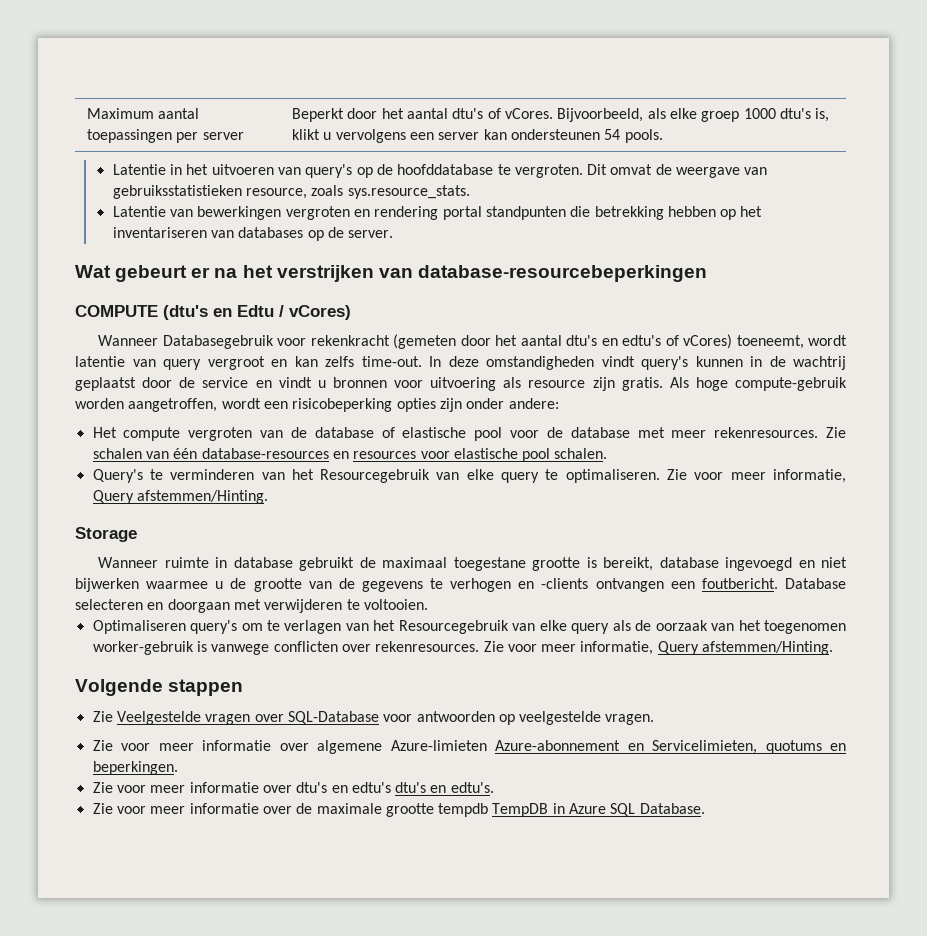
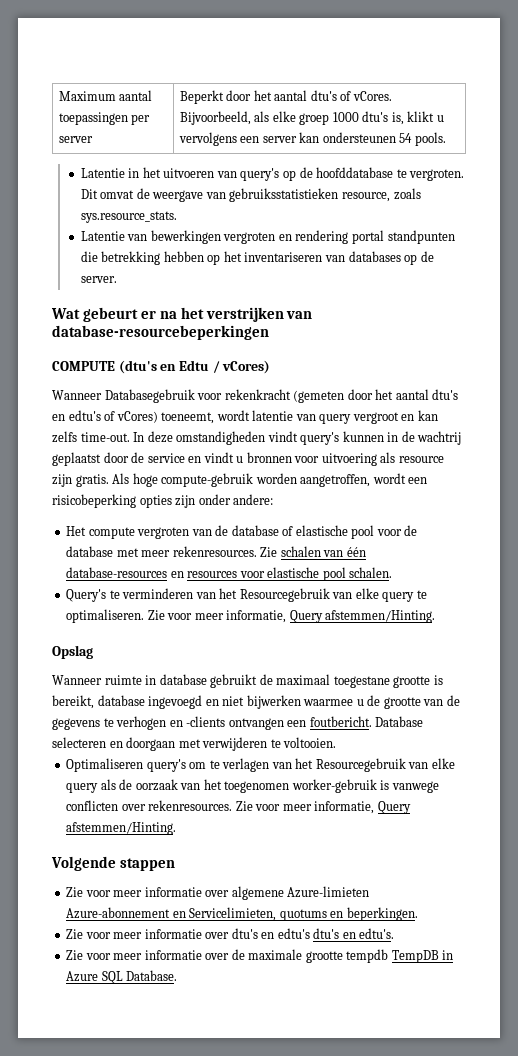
[75,527,137,542] Storage -> [52,645,93,659] Opslag
[92,711,655,725] // Zie Veelgestelde vragen over SQL-Database voor antwoorden op veelgestelde vragen. -> (175, 864) none

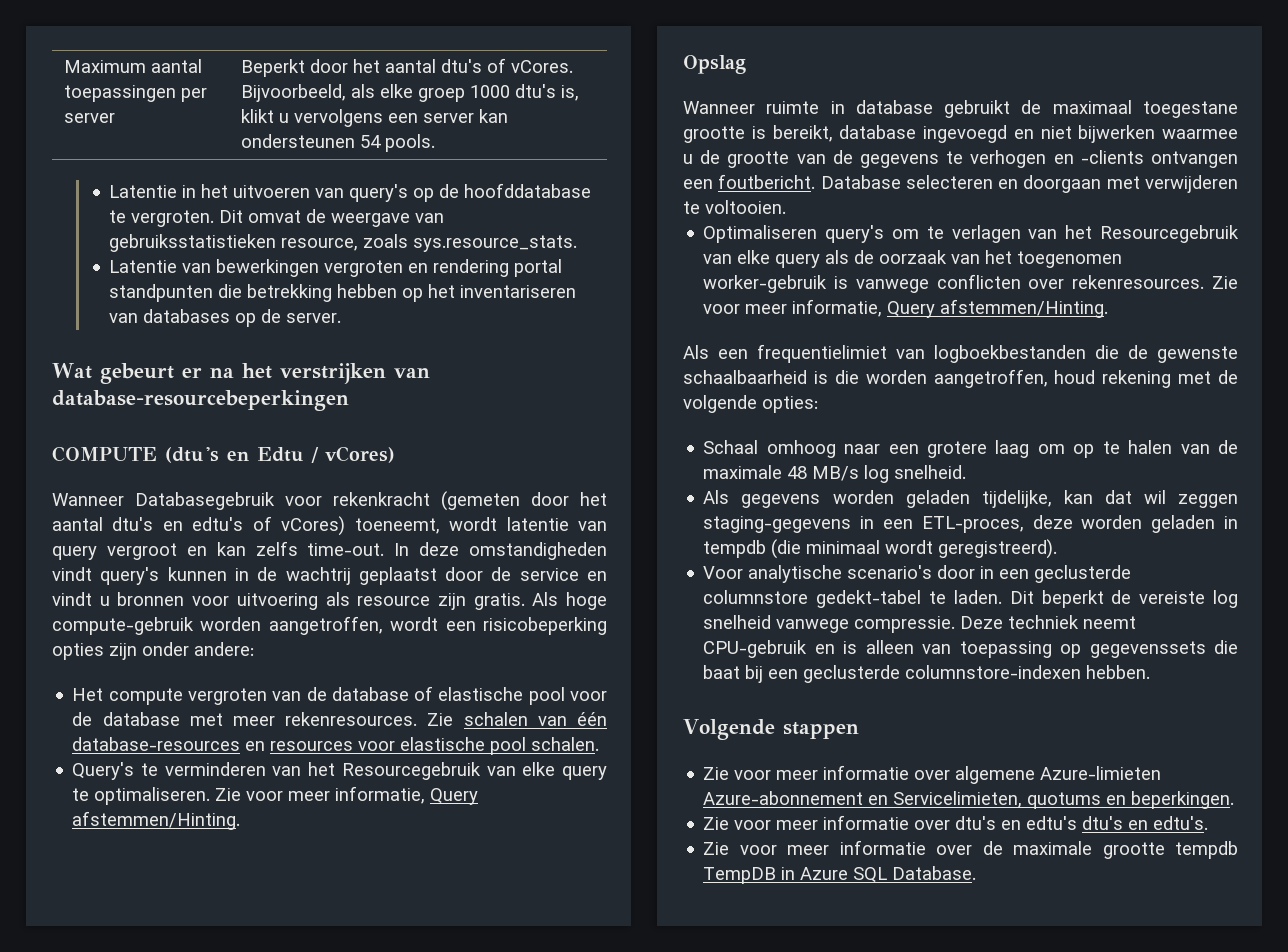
(177, 828) none -> [683,344,1238,363] [683,369,1238,388] [683,395,818,413] [703,440,1238,458] [703,465,967,483] [703,490,1238,508] [703,515,1238,533] [703,539,1058,559] [703,565,1132,583] [703,590,1238,608] [703,615,1137,633] [703,640,1238,658] [703,665,1151,683] // Als een frequentielimiet van logboekbestanden die de gewenste schaalbaarheid is die worden aangetroffen, houd rekening met de volgende opties: // Schaal omhoog naar een grotere laag om op te halen van de maximale 48 MB/s log snelheid. // Als gegevens worden geladen tijdelijke, kan dat wil zeggen staging-gegevens in een ETL-proces, deze worden geladen in tempdb (die minimaal wordt geregistreerd). // Voor analytische scenario's door in een geclusterde columnstore gedekt-tabel te laden. Dit beperkt de vereiste log snelheid vanwege compressie. Deze techniek neemt CPU-gebruik en is alleen van toepassing op gegevenssets die baat bij een geclusterde columnstore-indexen hebben.

